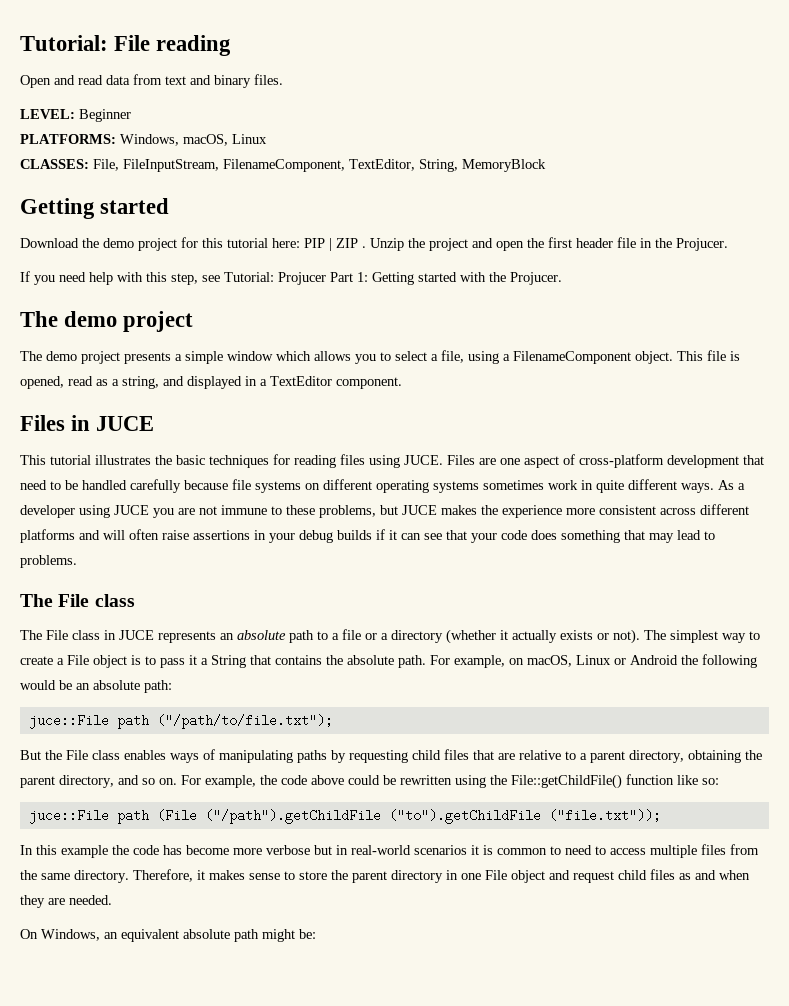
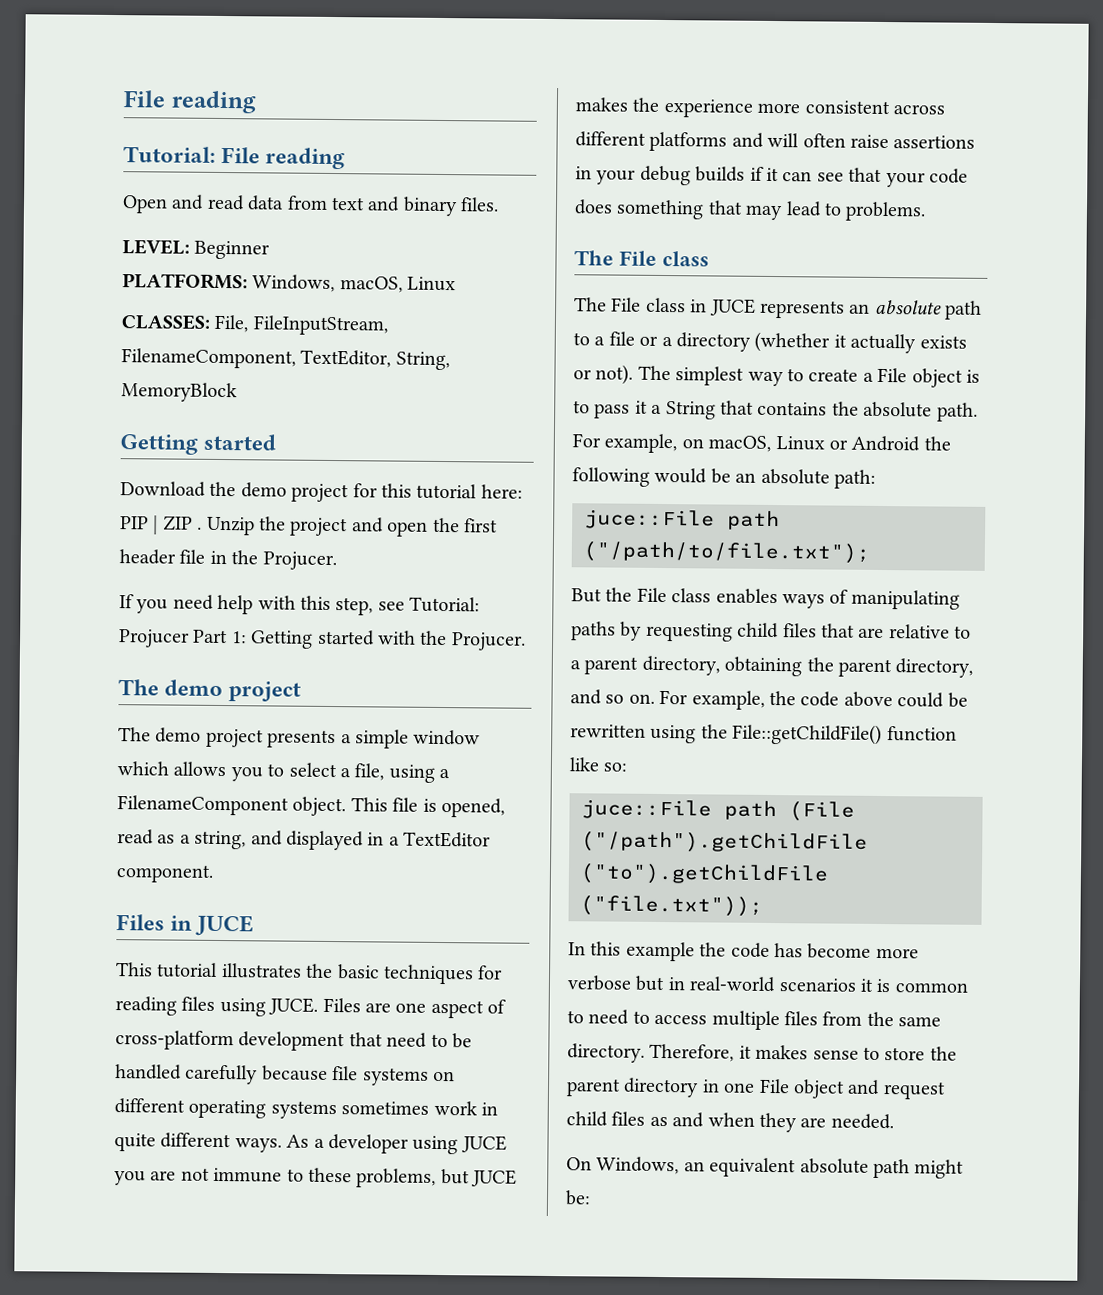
(20, 43) none -> [123,90,257,114] File reading //

